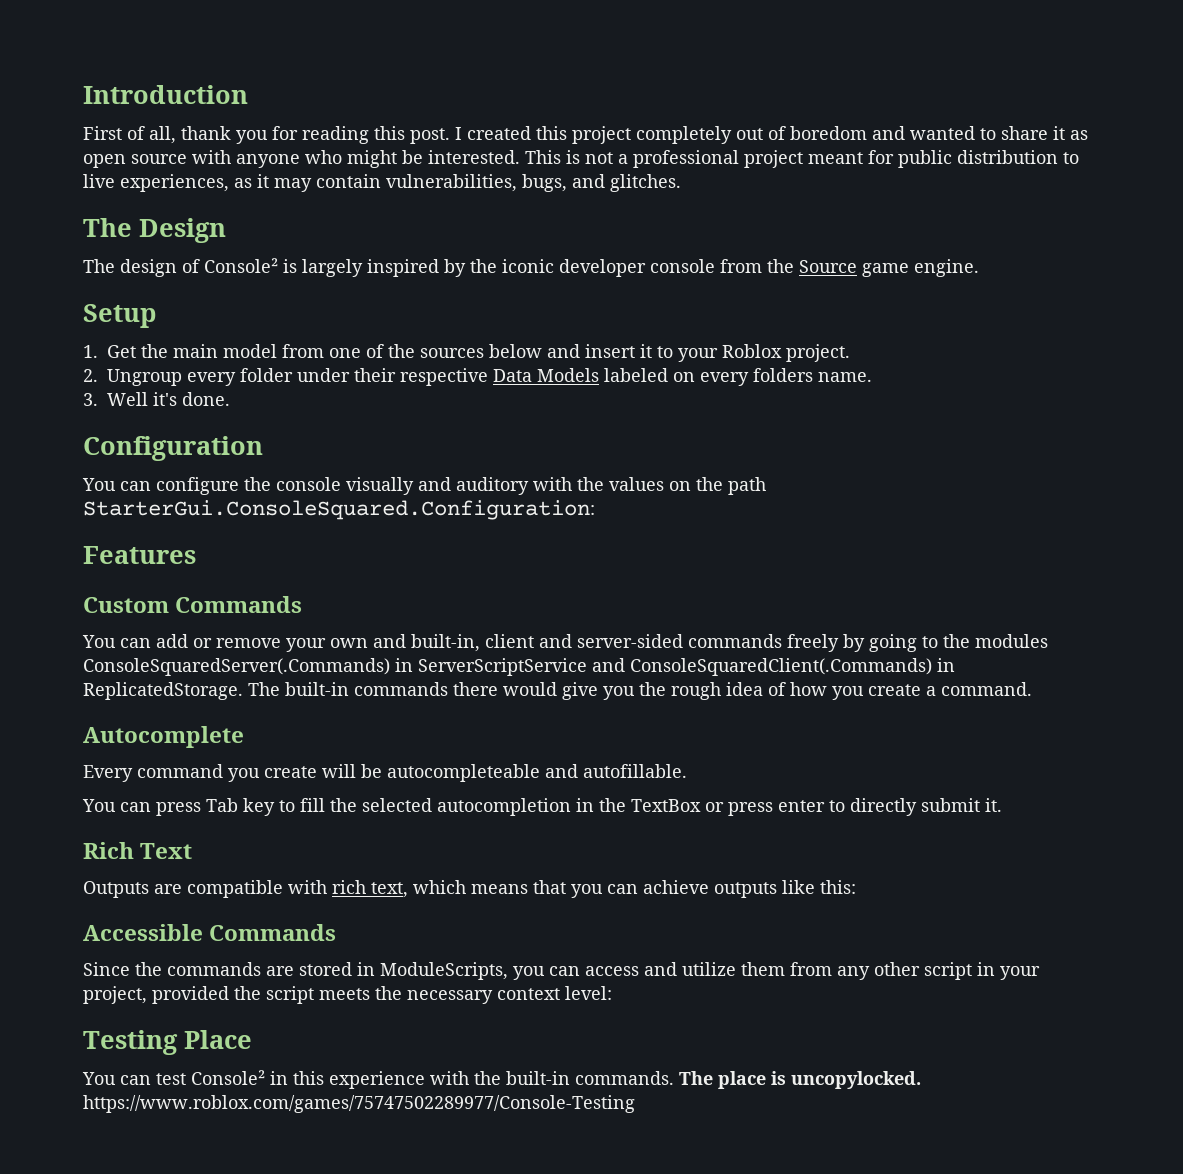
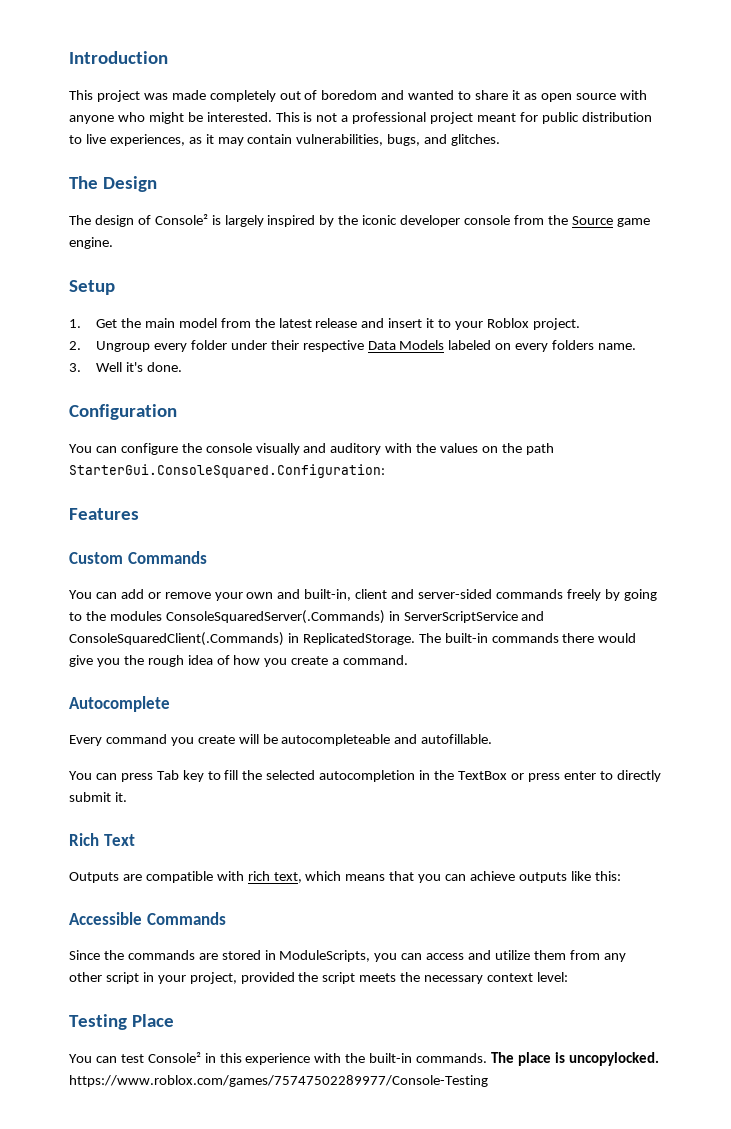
[83,126,631,144] First of all, thank you for reading this post. I created this project -> [69,90,206,102] This project was made
[329,344,542,358] one of the sources below -> [254,318,358,328] the latest release

